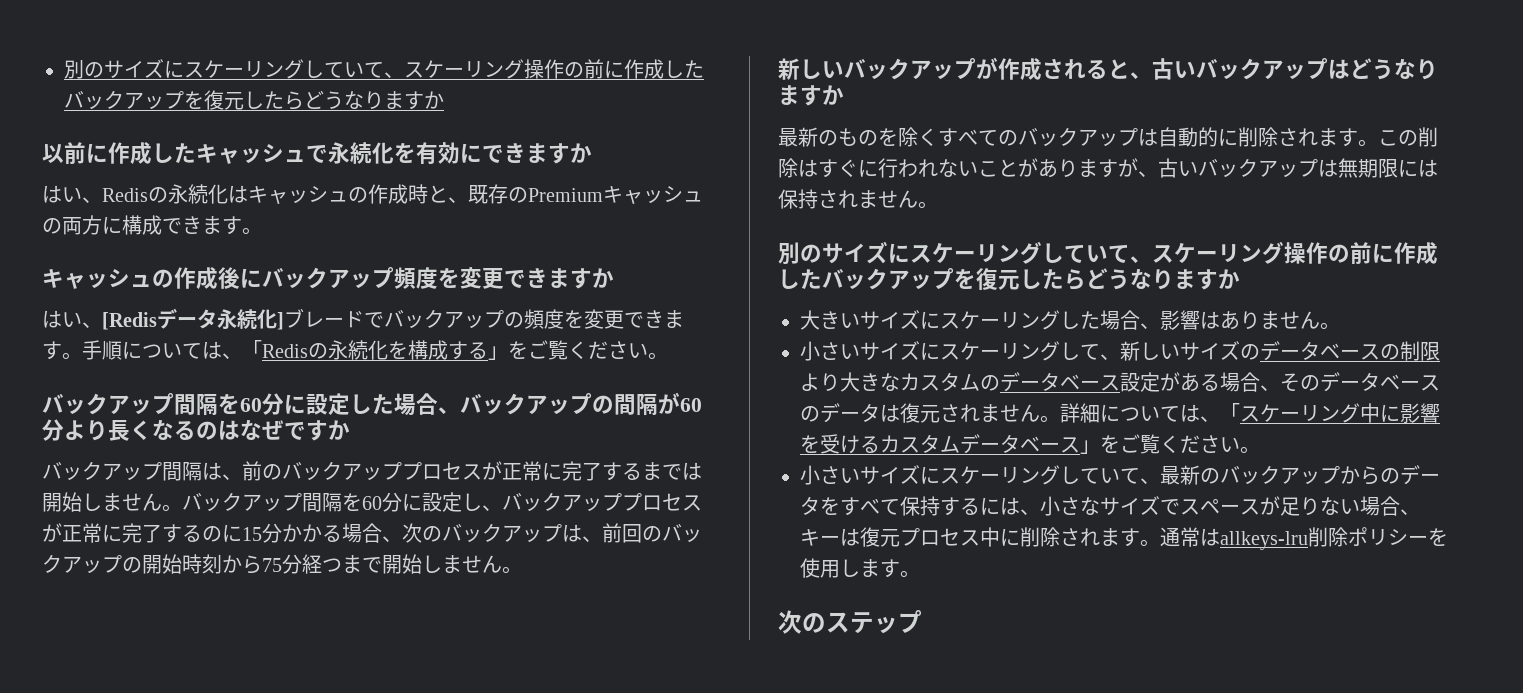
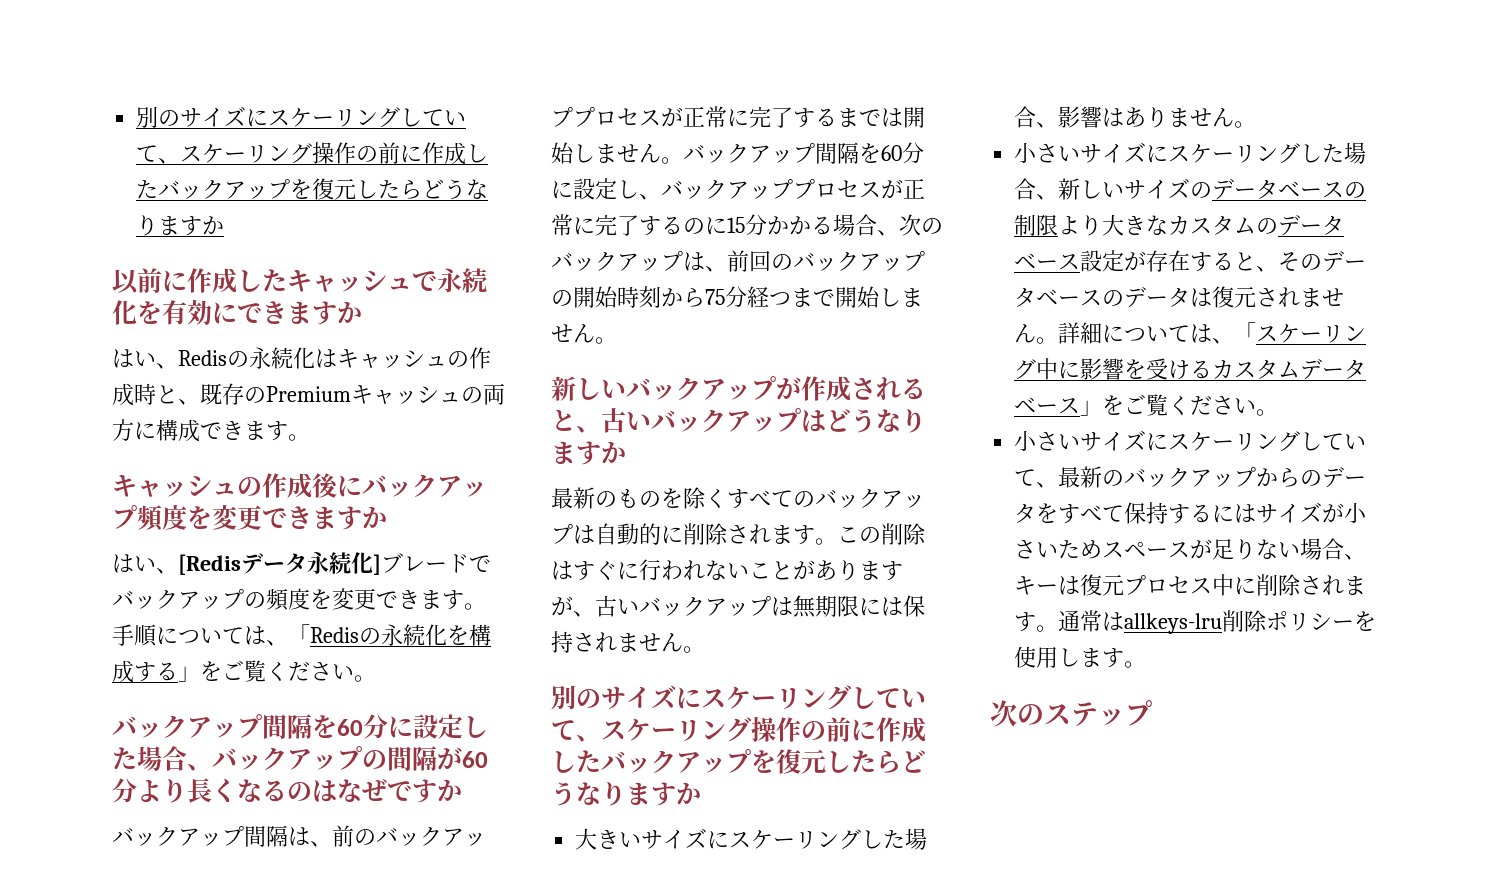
[1080,344,1100,360] て -> [1322,142,1367,164] [1014,178,1037,200] た場合
[1180,372,1260,392] ある場合 -> [1146,250,1257,272] 存在すると
[1020,496,1180,516] 、小さなサイズで -> [1256,502,1368,523] [1014,539,1103,559] サイズが小さいため

